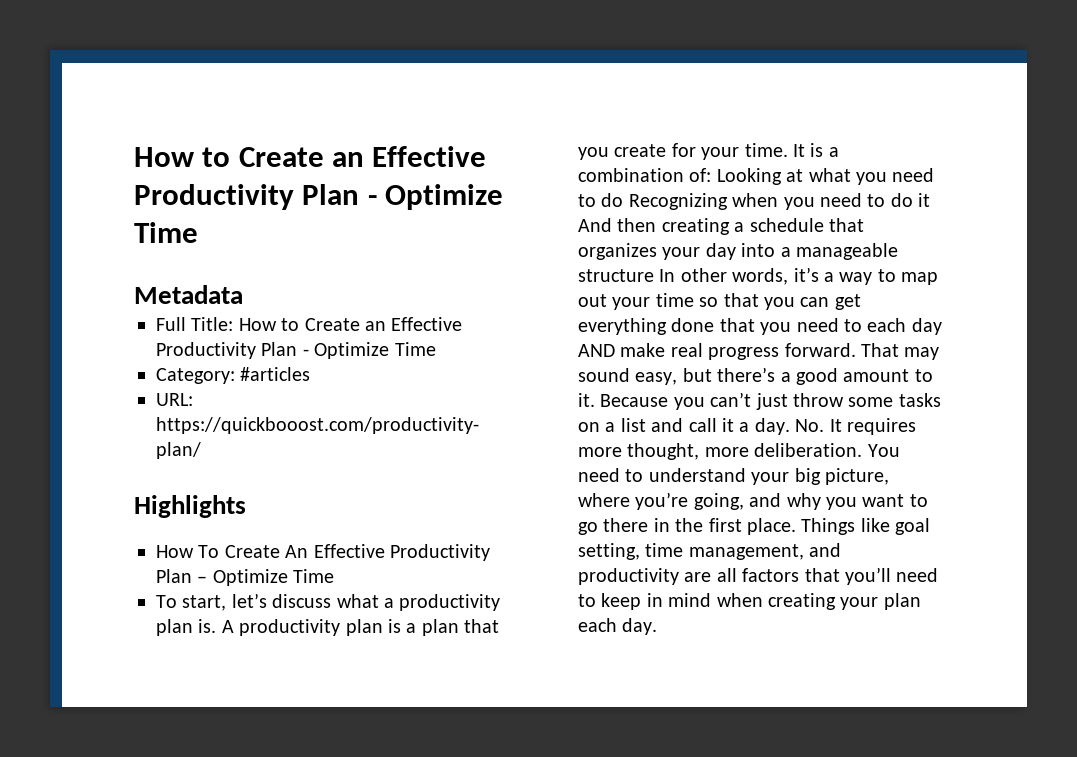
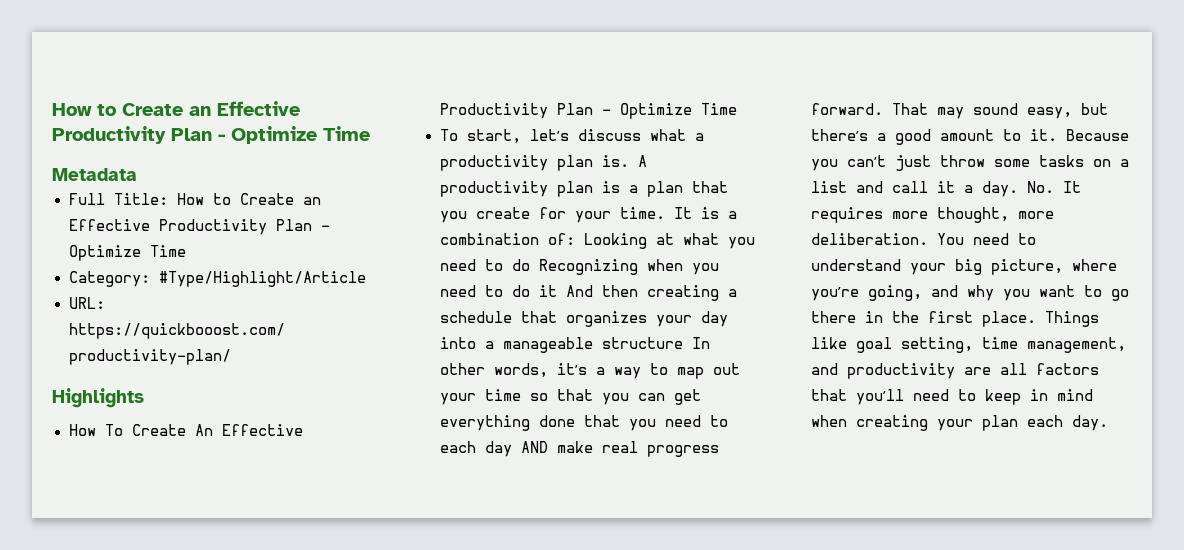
[240,367,311,381] #articles -> [158,271,366,287] #Type/Highlight/Article

